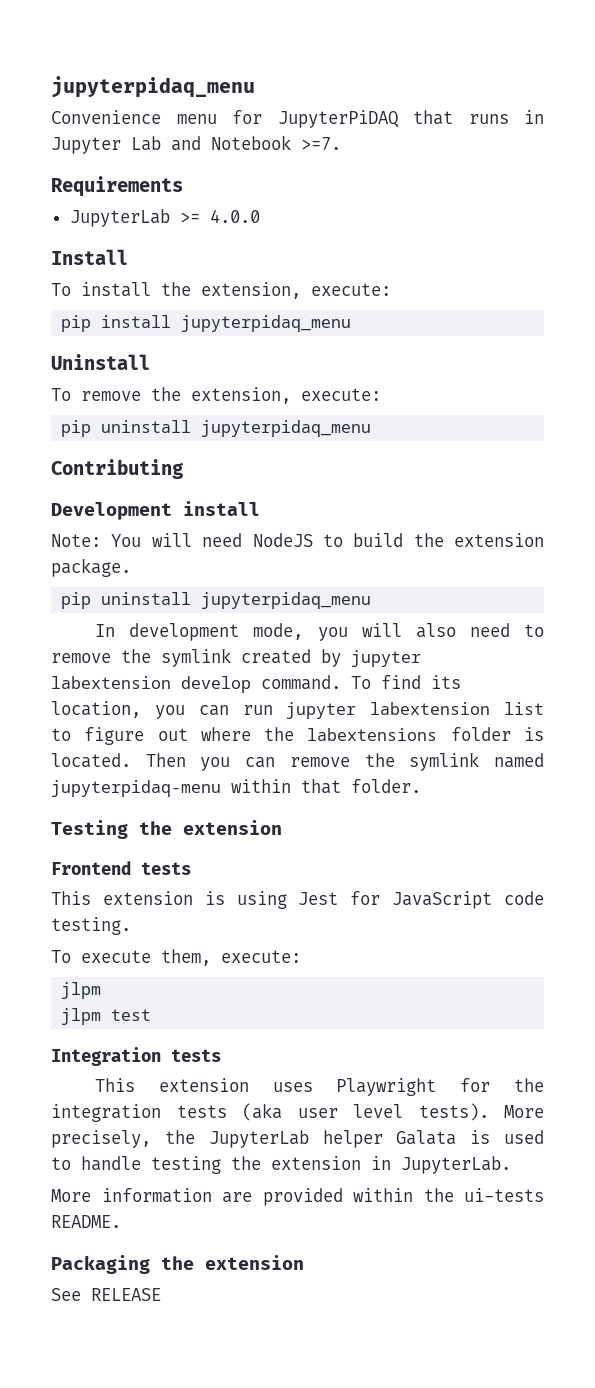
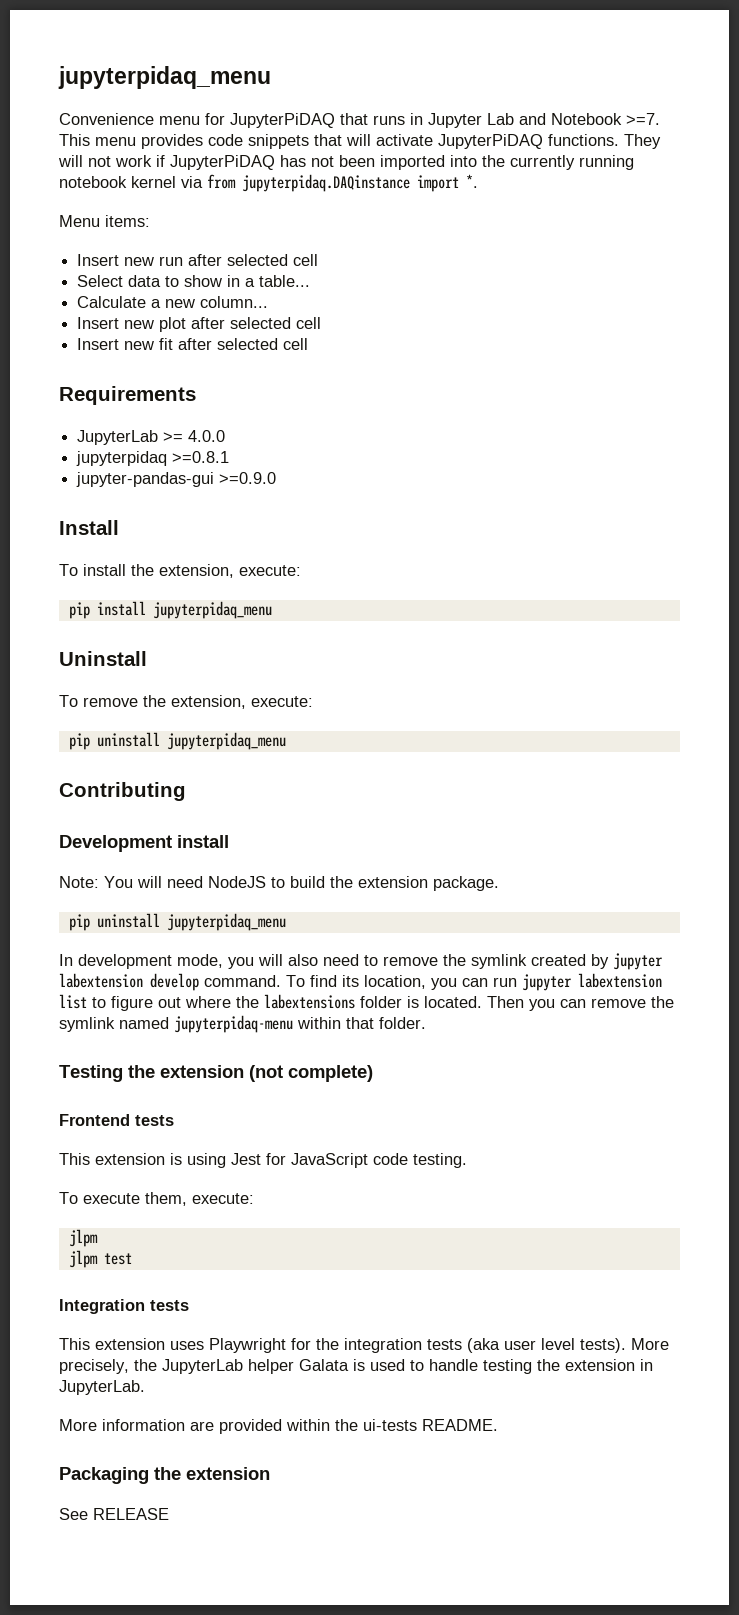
(341, 143) none -> [59,134,661,149] [58,155,634,170] [59,174,478,192] [59,215,150,227] [77,254,319,266] [77,275,311,287] [77,296,269,308] [77,317,322,332] [77,338,309,350] This menu provides code snippets that will activate JupyterPiDAQ functions. They will not work if JupyterPiDAQ has not been imported into the currently running notebook kernel via from jupyterpidaq.DAQinstance import *. // Menu items: // Insert new run after selected cell // Select data to show in a table... // Calculate a new column... // Insert new plot after selected cell // Insert new fit after selected cell
(260, 216) none -> [76,451,230,466] [76,472,277,487] // jupyterpidaq >=0.8.1 // jupyter-pandas-gui >=0.9.0
(282, 827) none -> [249,1065,373,1082] (not complete)

